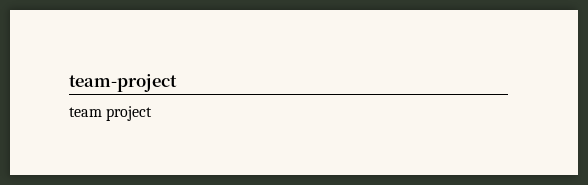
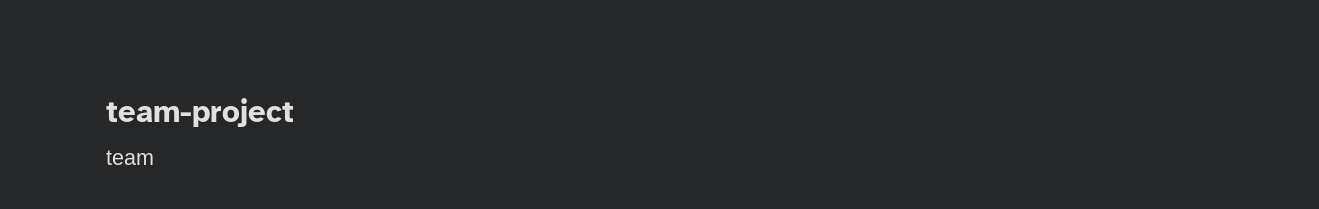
[106,106,153,121] project -> (154, 157) none

